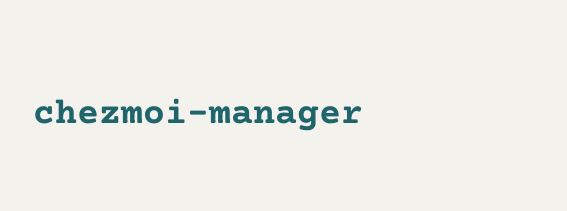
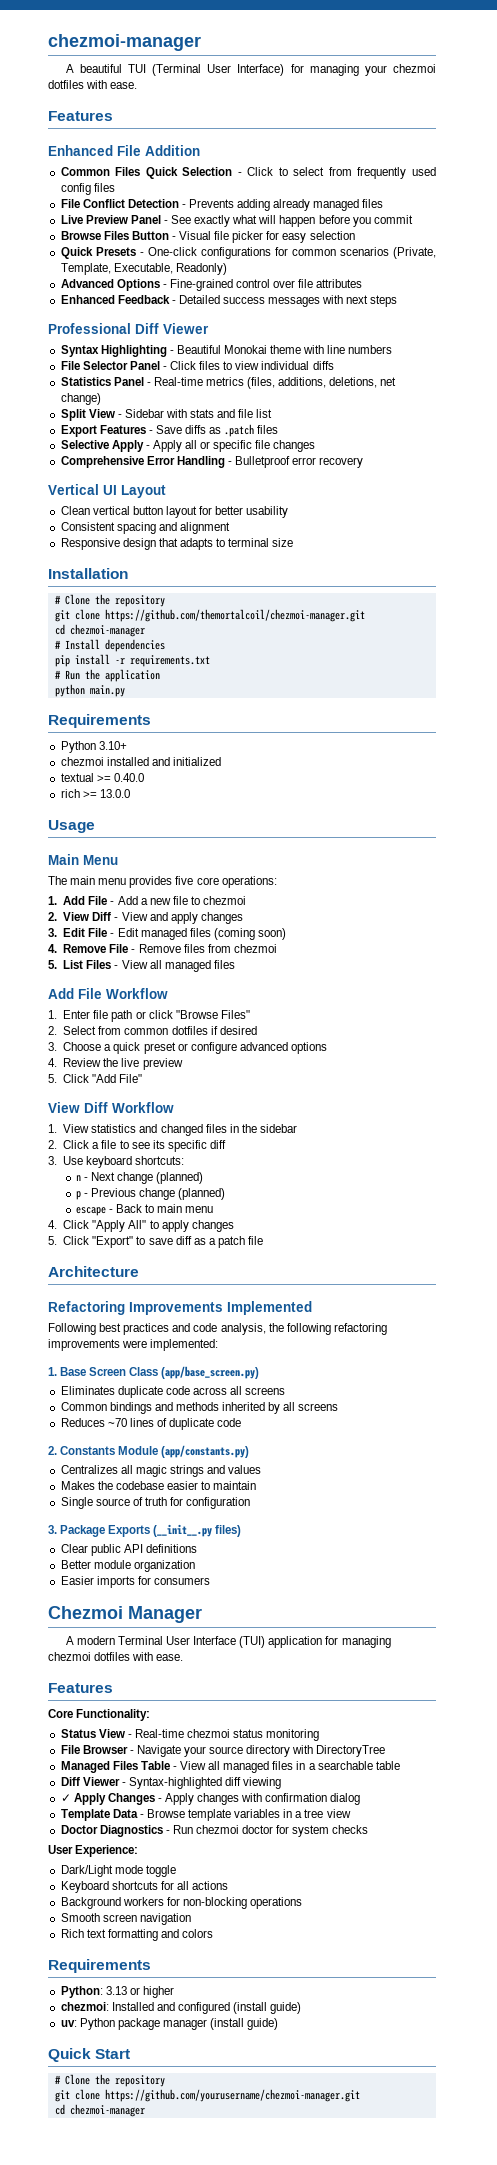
[33,98,363,131] chezmoi-manager -> [48,34,201,51] [65,64,436,76] [48,80,138,89] [48,111,113,121] [48,145,200,156] [60,167,437,179] [60,183,115,195] [60,199,384,211] [60,215,413,227] [60,231,355,243] [60,247,436,259] [60,263,227,275] [60,279,363,291] [60,295,398,307] [48,323,209,334] [60,345,393,357] [60,361,334,370] [60,377,397,389] [60,393,101,405] [60,409,273,421] [60,424,279,437] [60,440,316,452] [60,456,364,468] [48,484,166,498] [60,506,289,518] [60,522,230,534] [60,538,294,550] [48,568,128,579] [54,594,165,607] [54,609,365,622] [54,624,145,637] [54,639,165,652] [54,654,210,667] [54,669,160,682] [54,684,125,697] [48,714,151,728] [60,741,127,753] [60,757,221,766] [60,773,144,782] [60,789,130,798] [48,820,95,833] [48,854,118,865] [48,876,277,888] [48,896,247,905] [48,912,243,924] [48,928,286,940] [48,944,277,953] [48,960,235,972] [48,988,168,999] [48,1010,250,1022] [48,1026,257,1035] [48,1042,327,1054] [48,1058,183,1070] [48,1074,143,1083] [48,1102,174,1113] [48,1124,297,1136] [48,1140,226,1152] [48,1156,185,1168] [75,1172,204,1184] [75,1188,226,1200] [75,1204,214,1216] [48,1220,234,1232] [48,1236,264,1248] [48,1266,139,1277] [48,1301,312,1315] [48,1323,387,1335] [48,1339,219,1351] [48,1366,260,1379] [60,1386,286,1398] [60,1402,339,1414] [60,1418,242,1430] [48,1445,250,1458] [60,1465,262,1477] [60,1481,257,1490] [60,1497,251,1509] [48,1524,242,1537] [60,1544,197,1556] [60,1560,195,1572] [60,1576,210,1588] [48,1606,202,1623] [65,1636,391,1648] [48,1652,184,1661] [48,1683,113,1693] [48,1709,151,1721] [60,1729,320,1741] [60,1745,386,1757] [60,1761,400,1773] [60,1777,282,1789] [60,1793,361,1805] [60,1809,351,1821] [60,1825,369,1837] [48,1845,139,1857] [60,1865,176,1877] [60,1881,229,1893] [60,1897,303,1909] [60,1913,191,1925] [60,1929,214,1941] [48,1959,151,1973] [60,1986,174,1998] [60,2002,302,2014] [60,2018,279,2030] [48,2048,131,2062] [54,2074,165,2087] [54,2089,360,2102] [54,2104,145,2117] chezmoi-manager // A beautiful TUI (Terminal User Interface) for managing your chezmoi dotfiles with ease. // Features // Enhanced File Addition // Common Files Quick Selection - Click to select from frequently used config files // File Conflict Detection - Prevents adding already managed files // Live Preview Panel - See exactly what will happen before you commit // Browse Files Button - Visual file picker for easy selection // Quick Presets - One-click configurations for common scenarios (Private, Template, Executable, Readonly) // Advanced Options - Fine-grained control over file attributes // Enhanced Feedback - Detailed success messages with next steps // Professional Diff Viewer // Syntax Highlighting - Beautiful Monokai theme with line numbers // File Selector Panel - Click files to view individual diffs // Statistics Panel - Real-time metrics (files, additions, deletions, net change) // Split View - Sidebar with stats and file list // Export Features - Save diffs as .patch files // Selective Apply - Apply all or specific file changes // Comprehensive Error Handling - Bulletproof error recovery // Vertical UI Layout // Clean vertical button layout for better usability // Consistent spacing and alignment // Responsive design that adapts to terminal size // Installation // # Clone the repository // git clone https://github.com/themortalcoil/chezmoi-manager.git // cd chezmoi-manager // # Install dependencies // pip install -r requirements.txt // # Run the application // python main.py // Requirements // Python 3.10+ // chezmoi installed and initialized // textual >= 0.40.0 // rich >= 13.0.0 // Usage // Main Menu // The main menu provides five core operations: // 1. Add File - Add a new file to chezmoi // 2. View Diff - View and apply changes // 3. Edit File - Edit managed files (coming soon) // 4. Remove File - Remove files from chezmoi // 5. List Files - View all managed files // Add File Workflow // 1. Enter file path or click "Browse Files" // 2. Select from common dotfiles if desired // 3. Choose a quick preset or configure advanced options // 4. Review the live preview // 5. Click "Add File" // View Diff Workflow // 1. View statistics and changed files in the sidebar // 2. Click a file to see its specific diff // 3. Use keyboard shortcuts: // n - Next change (planned) // p - Previous change (planned) // escape - Back to main menu // 4. Click "Apply All" to apply changes // 5. Click "Export" to save diff as a patch file // Architecture // Refactoring Improvements Implemented // Following best practices and code analysis, the following refactoring improvements were implemented: // 1. Base Screen Class (app/base_screen.py) // Eliminates duplicate code across all screens // Common bindings and methods inherited by all screens // Reduces ~70 lines of duplicate code // 2. Constants Module (app/constants.py) // Centralizes all magic strings and values // Makes the codebase easier to maintain // Single source of truth for configuration // 3. Package Exports (__init__.py files) // Clear public API definitions // Better module organization // Easier imports for consumers // Chezmoi Manager // A modern Terminal User Interface (TUI) application for managing chezmoi dotfiles with ease. // Features // Core Functionality: // Status View - Real-time chezmoi status monitoring // File Browser - Navigate your source directory with DirectoryTree // Managed Files Table - View all managed files in a searchable table // Diff Viewer - Syntax-highlighted diff viewing // ✓ Apply Changes - Apply changes with confirmation dialog // Template Data - Browse template variables in a tree view // Doctor Diagnostics - Run chezmoi doctor for system checks // User Experience: // Dark/Light mode toggle // Keyboard shortcuts for all actions // Background workers for non-blocking operations // Smooth screen navigation // Rich text formatting and colors // Requirements // Python: 3.13 or higher // chezmoi: Installed and configured (install guide) // uv: Python package manager (install guide) // Quick Start // # Clone the repository // git clone https://github.com/yourusername/chezmoi-manager.git // cd chezmoi-manager

